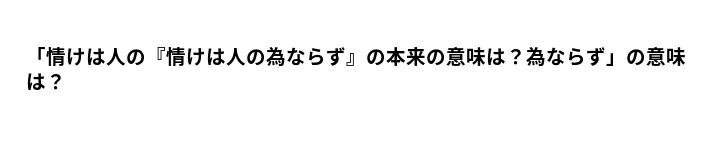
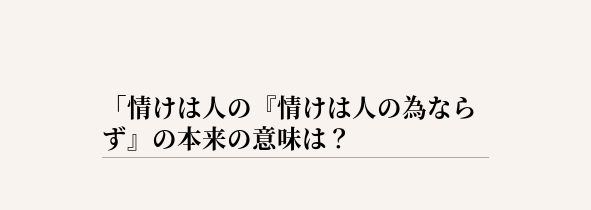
[526,47,686,67] [26,73,66,91] 為ならず」の意味は？ -> (352, 138) none

